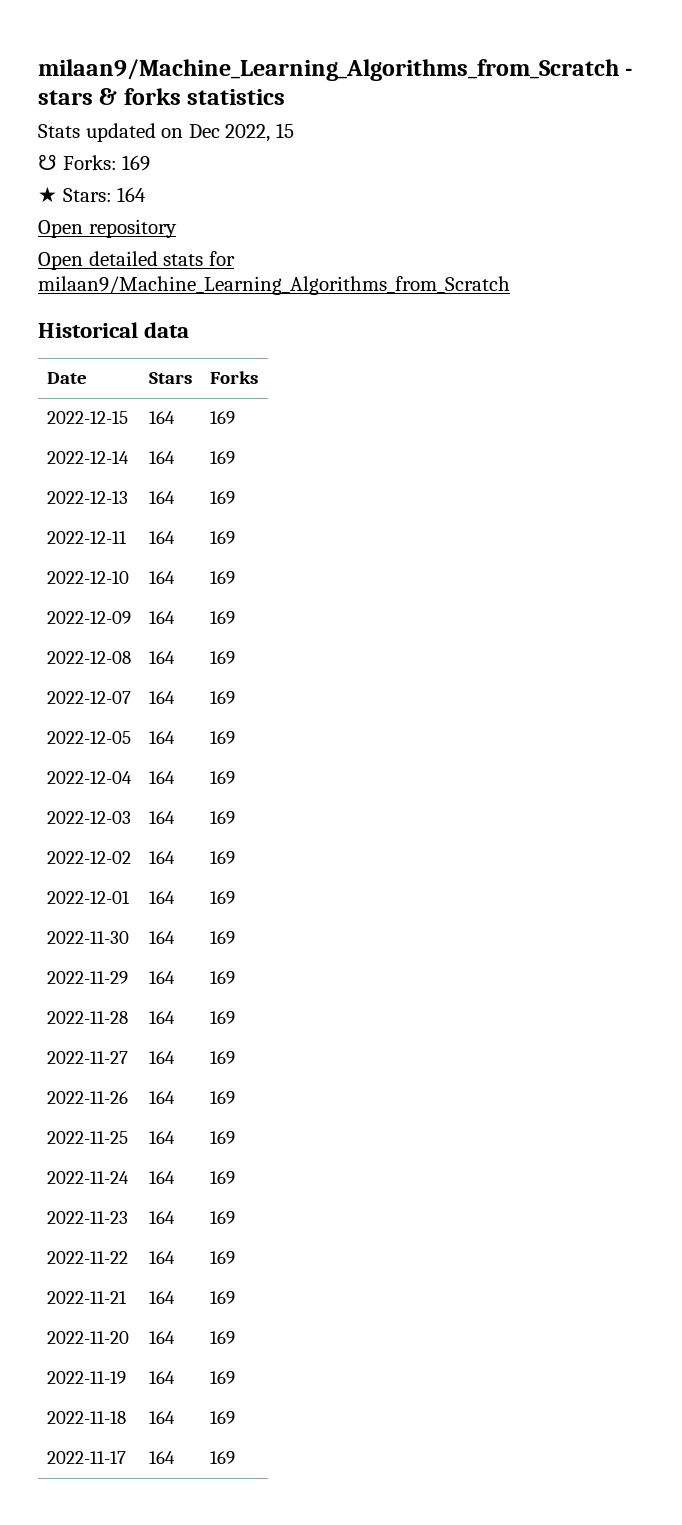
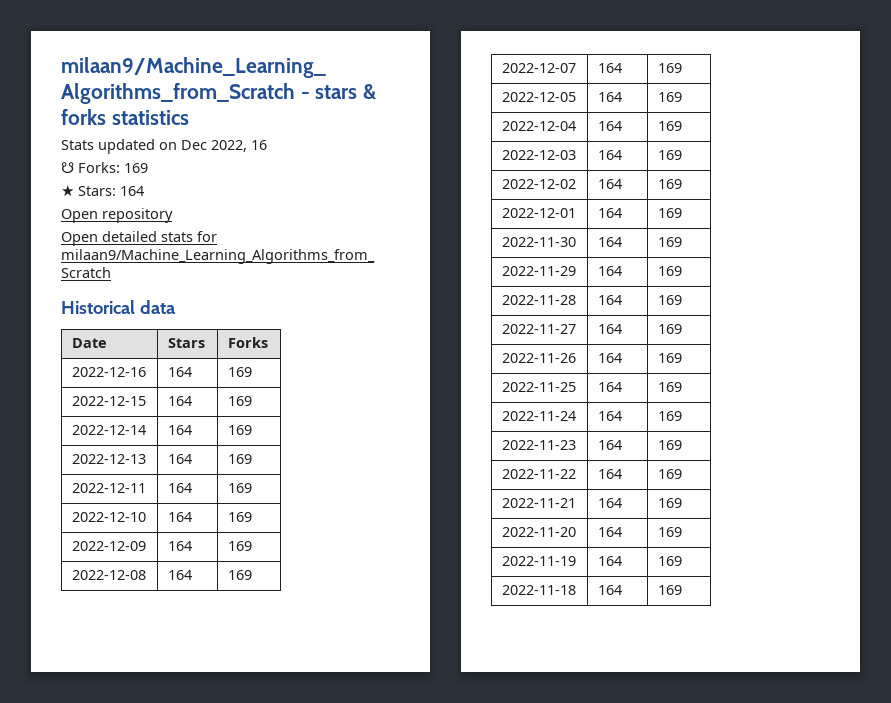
[275,123,294,138] 15 -> [251,140,267,150] 16
(258, 377) none -> [71,367,146,377] [167,367,192,377] [227,367,252,377] // 2022-12-16 | 164 | 169
[46,1451,126,1464] [148,1451,175,1464] [209,1451,235,1464] // 2022-11-17 | 164 | 169 -> (682, 590) none

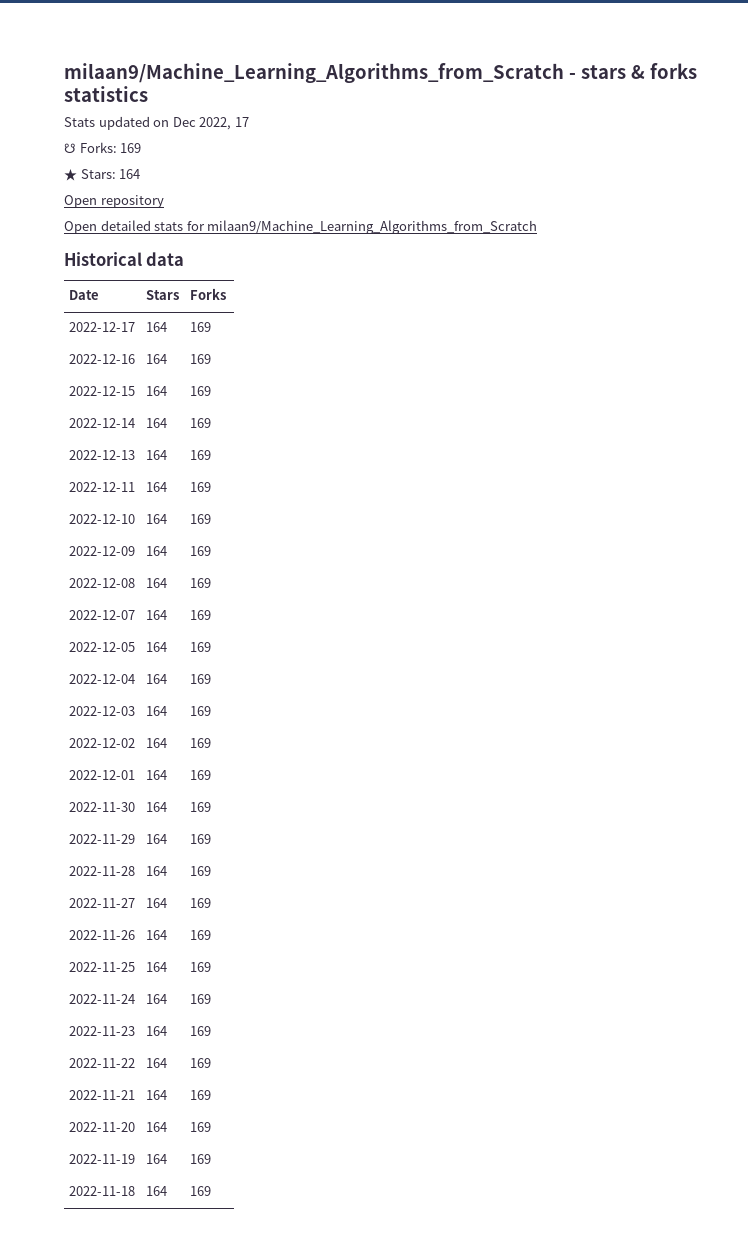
[251,140,267,150] 16 -> [234,117,249,127] 17
(268, 342) none -> [69,322,136,332] [146,322,168,332] [190,322,212,332] // 2022-12-17 | 164 | 169

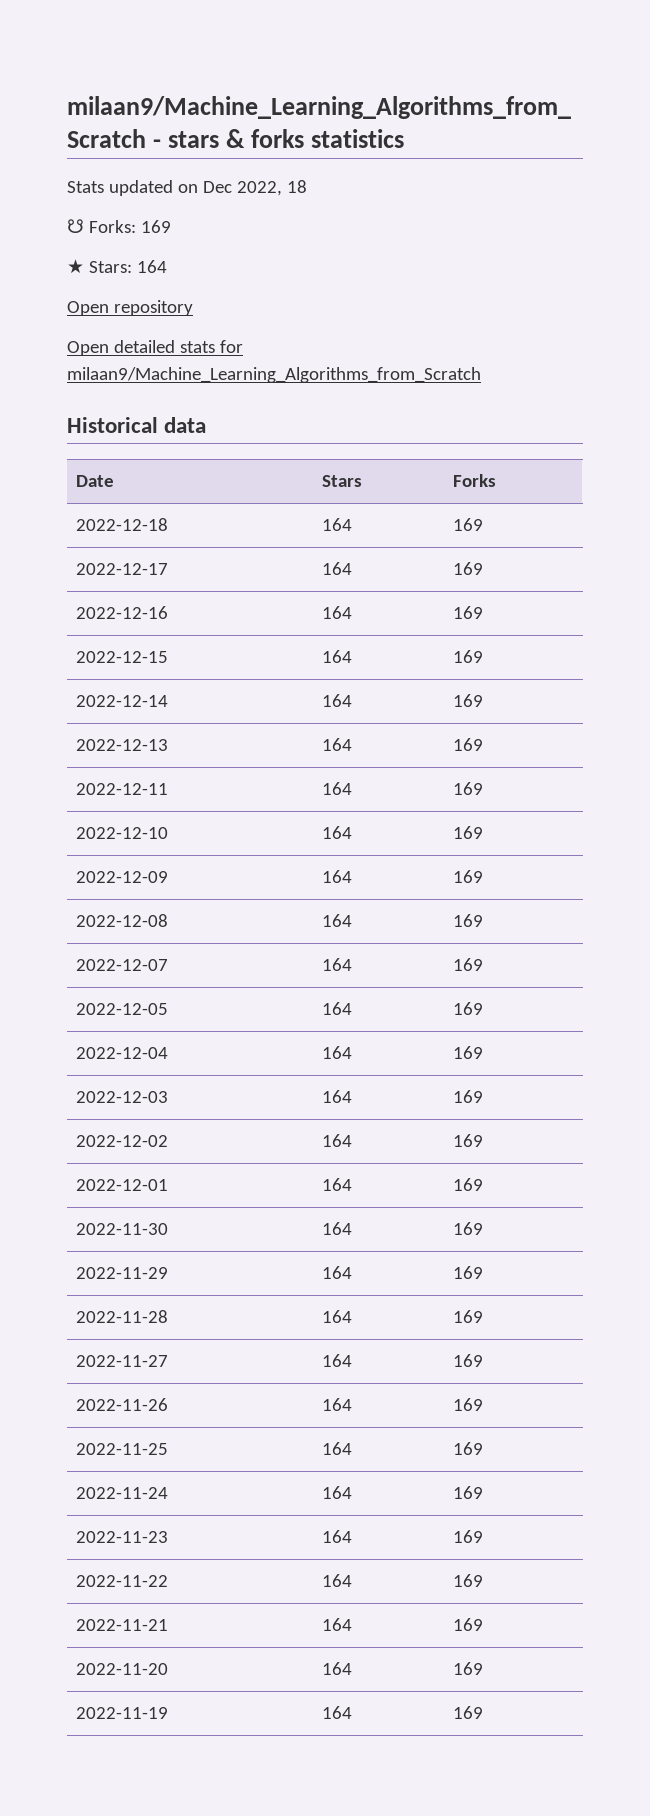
[234,117,249,127] 17 -> [286,180,307,193] 18
(227, 294) none -> [76,518,169,531] [322,518,353,531] [453,518,484,531] // 2022-12-18 | 164 | 169
[69,1186,136,1196] [146,1186,168,1196] [190,1186,212,1196] // 2022-11-18 | 164 | 169 -> (484, 1712) none

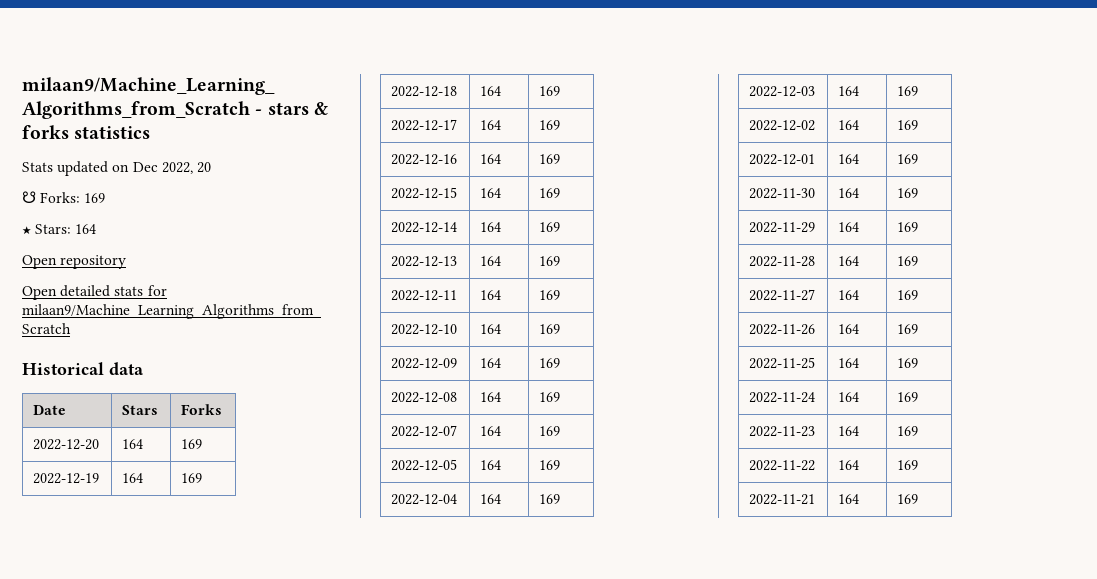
[286,180,307,193] 18 -> [196,162,211,173] 20
(497, 480) none -> [33,439,100,450] [122,439,144,449] [181,439,203,449] [33,473,100,484] [122,473,144,483] [181,473,203,483] // 2022-12-20 | 164 | 169 // 2022-12-19 | 164 | 169
[76,1663,169,1675] [322,1662,353,1675] [453,1662,484,1675] [76,1707,169,1719] [322,1706,353,1719] [453,1706,484,1719] // 2022-11-20 | 164 | 169 // 2022-11-19 | 164 | 169 -> (919, 499) none

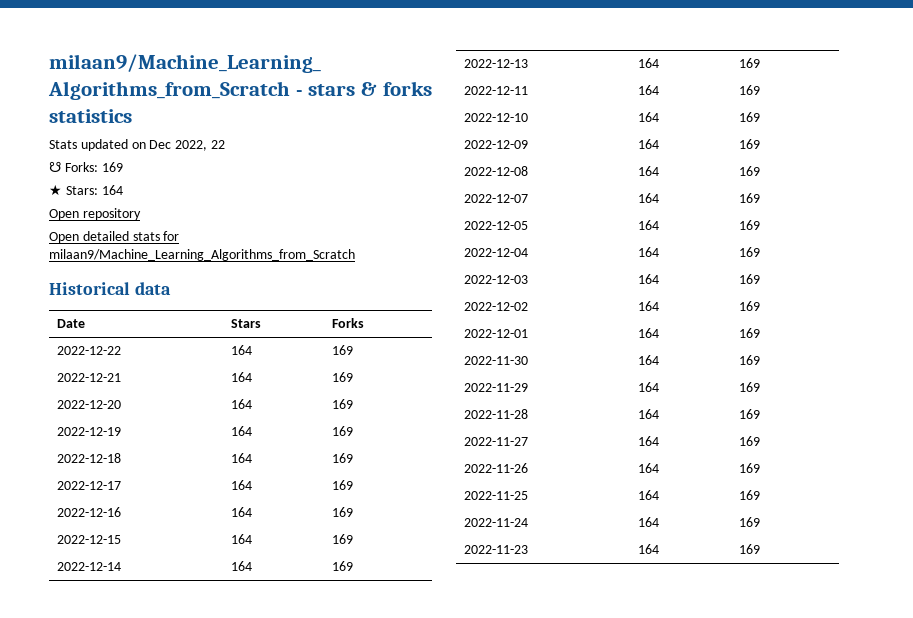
[196,162,211,173] 20 -> [210,140,225,149] 22
(223, 409) none -> [57,346,122,355] [231,345,253,355] [332,345,354,355] [57,373,122,382] [231,372,253,382] [332,372,354,382] // 2022-12-22 | 164 | 169 // 2022-12-21 | 164 | 169
[749,460,816,471] [838,460,860,470] [897,460,919,470] [749,494,816,505] [838,494,860,504] [897,494,919,504] // 2022-11-22 | 164 | 169 // 2022-11-21 | 164 | 169 -> (761, 549) none

